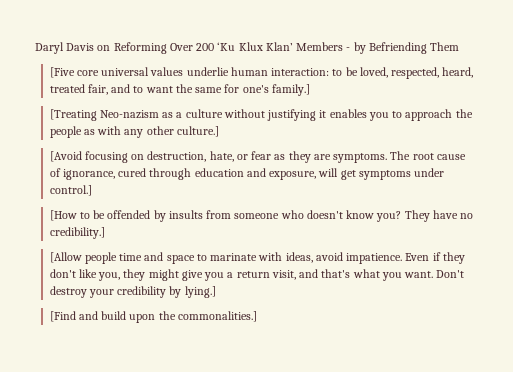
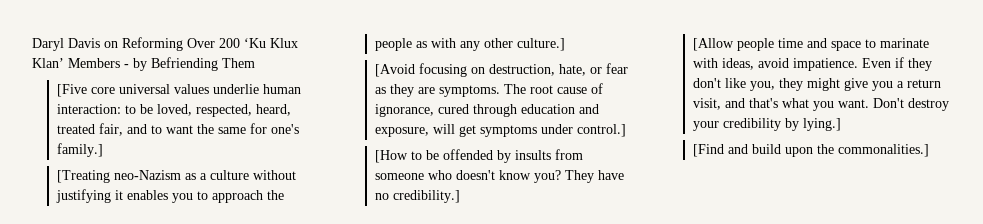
[100,110,160,119] Neo-nazism -> [113,170,181,180] neo-Nazism

